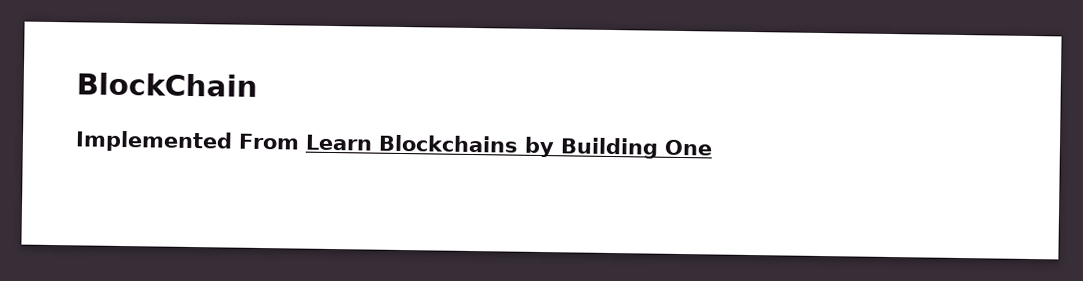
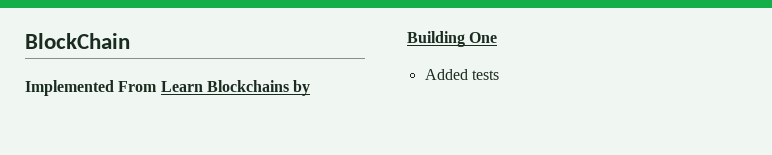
(713, 147) none -> [424,69,499,80] // Added tests

